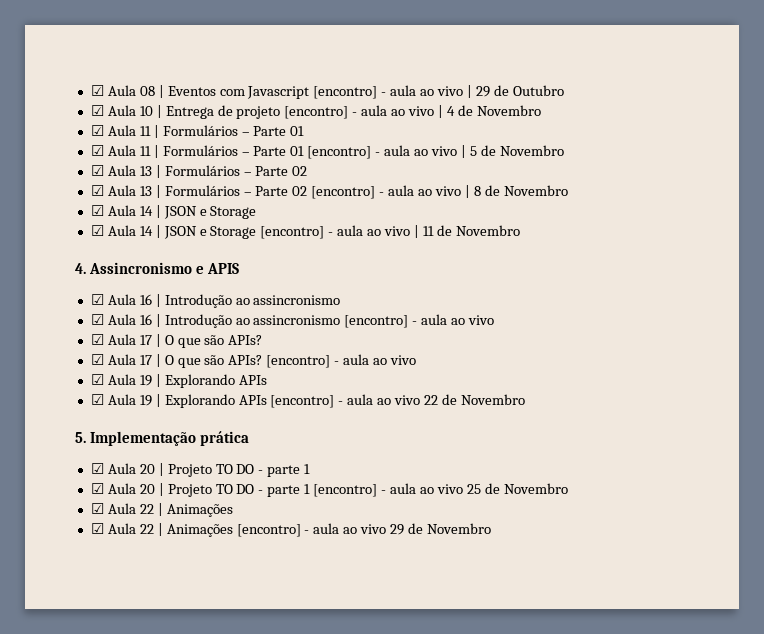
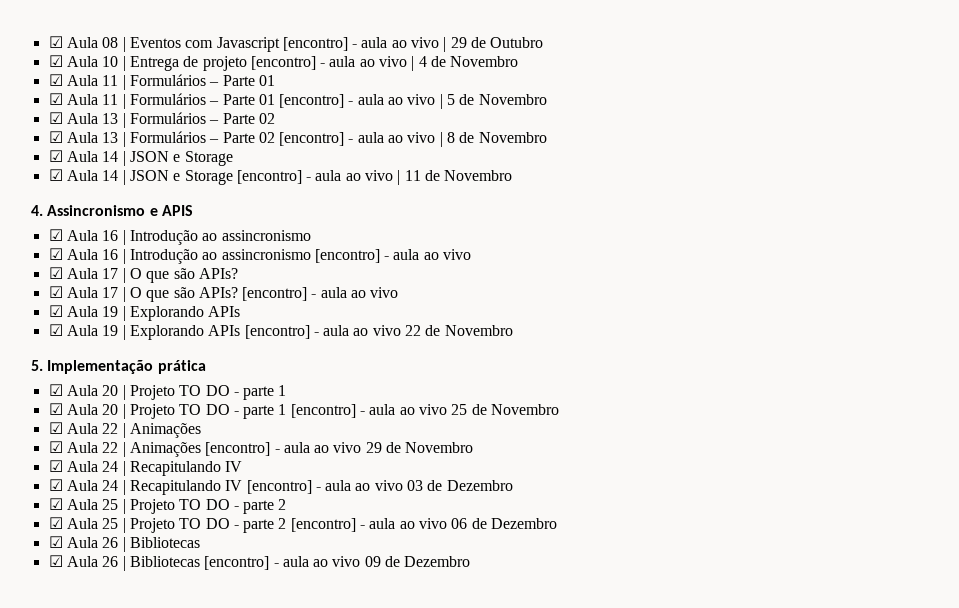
(491, 528) none -> [48,460,243,476] [48,479,513,495] [48,498,287,514] [48,517,558,533] [48,536,200,552] [48,555,471,571] // ☑ Aula 24 | Recapitulando IV // ☑ Aula 24 | Recapitulando IV [encontro] - aula ao vivo 03 de Dezembro // ☑ Aula 25 | Projeto TO DO - parte 2 // ☑ Aula 25 | Projeto TO DO - parte 2 [encontro] - aula ao vivo 06 de Dezembro // ☑ Aula 26 | Bibliotecas // ☑ Aula 26 | Bibliotecas [encontro] - aula ao vivo 09 de Dezembro

